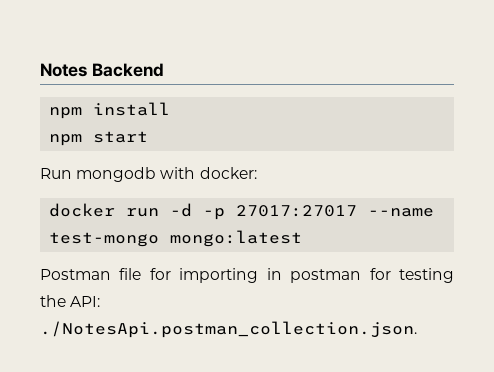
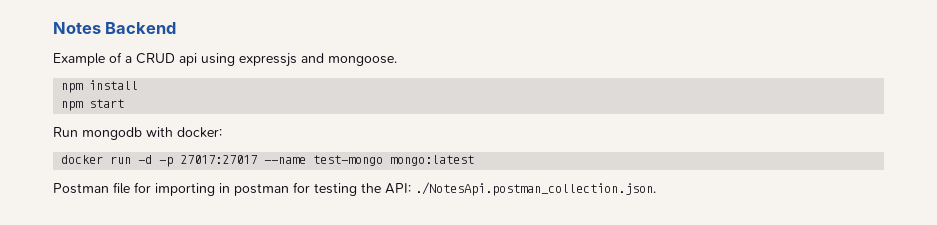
(164, 70) none -> [53,52,397,67] // Example of a CRUD api using expressjs and mongoose.

